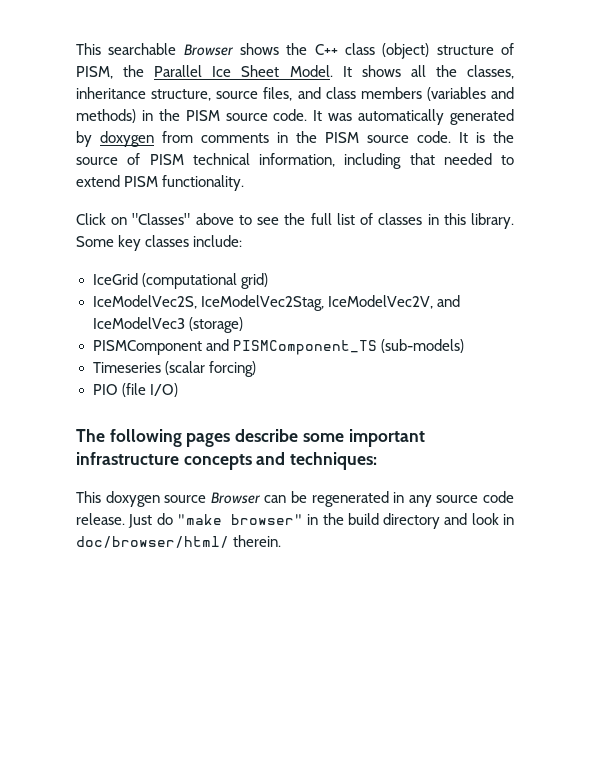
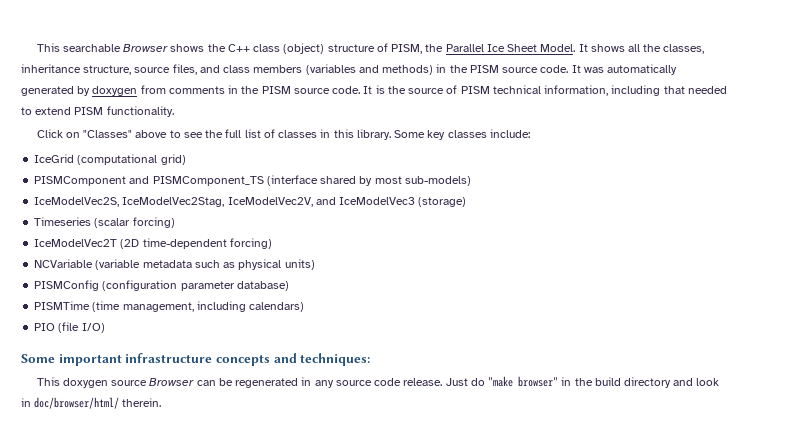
(268, 281) none -> [34,175,471,186] // PISMComponent and PISMComponent_TS (interface shared by most sub-models)
[92,339,464,355] // PISMComponent and PISMComponent_TS (sub-models) -> (467, 202) none
[92,383,178,397] [76,429,344,447] PIO (file I/O) // The following pages describe some -> [34,238,272,249] [34,259,315,270] [34,280,289,291] [34,301,305,312] [34,322,105,333] [21,354,55,363] IceModelVec2T (2D time-dependent forcing) // NCVariable (variable metadata such as physical units) // PISMConfig (configuration parameter database) // PISMTime (time management, including calendars) // PIO (file I/O) // Some

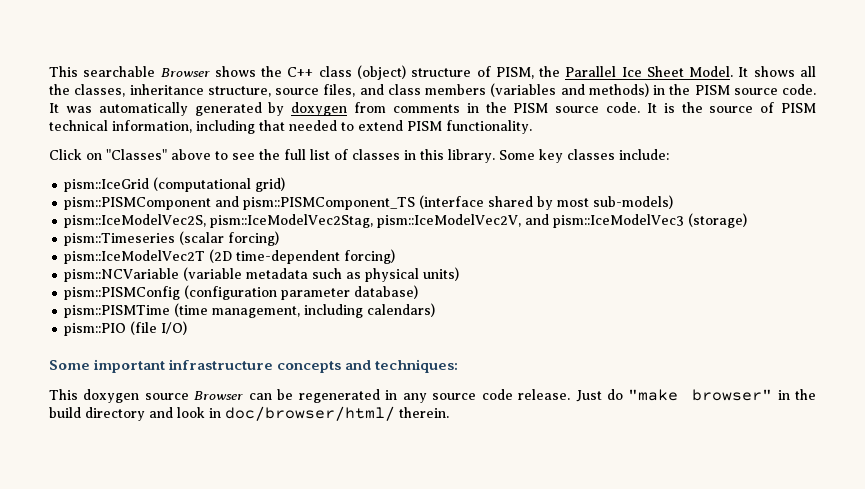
[34,154,75,163] IceGrid -> [64,178,150,192] pism::IceGrid
[34,176,264,186] PISMComponent and PISMComponent_TS -> [64,196,416,210] pism::PISMComponent and pism::PISMComponent_TS
[34,197,416,207] IceModelVec2S, IceModelVec2Stag, IceModelVec2V, and IceModelVec3 -> [64,214,685,228] pism::IceModelVec2S, pism::IceModelVec2Stag, pism::IceModelVec2V, and pism::IceModelVec3
[34,217,92,226] Timeseries -> [64,233,176,246] pism::Timeseries
[34,239,118,247] IceModelVec2T -> [64,250,206,264] pism::IceModelVec2T
[34,259,94,268] NCVariable -> [64,268,180,282] pism::NCVariable
[34,280,100,291] PISMConfig -> [64,286,181,300] pism::PISMConfig
[34,301,91,310] PISMTime -> [64,305,171,318] pism::PISMTime
[34,323,56,331] PIO -> [64,323,127,336] pism::PIO

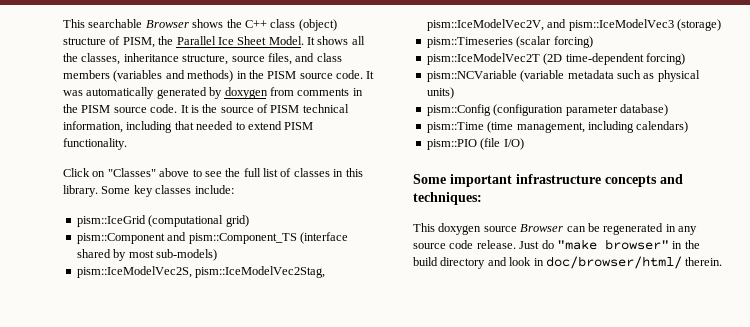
[64,196,416,210] pism::PISMComponent and pism::PISMComponent_TS -> [76,232,297,244] pism::Component and pism::Component_TS
[64,286,181,300] pism::PISMConfig -> [426,104,491,116] pism::Config
[64,305,171,318] pism::PISMTime -> [426,122,484,133] pism::Time

